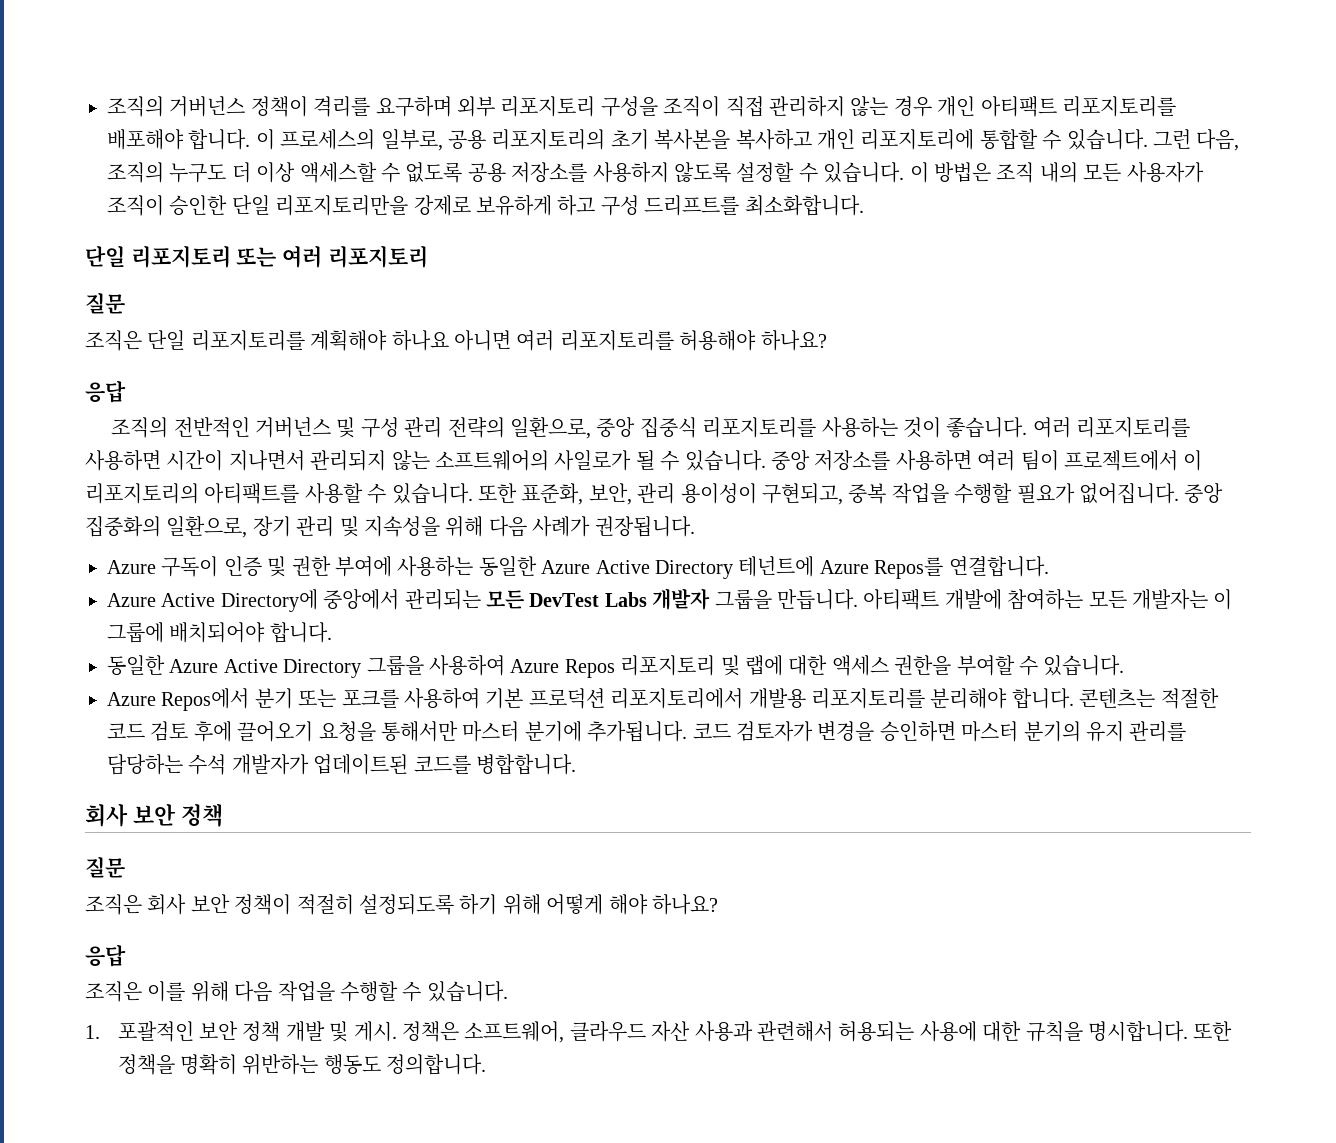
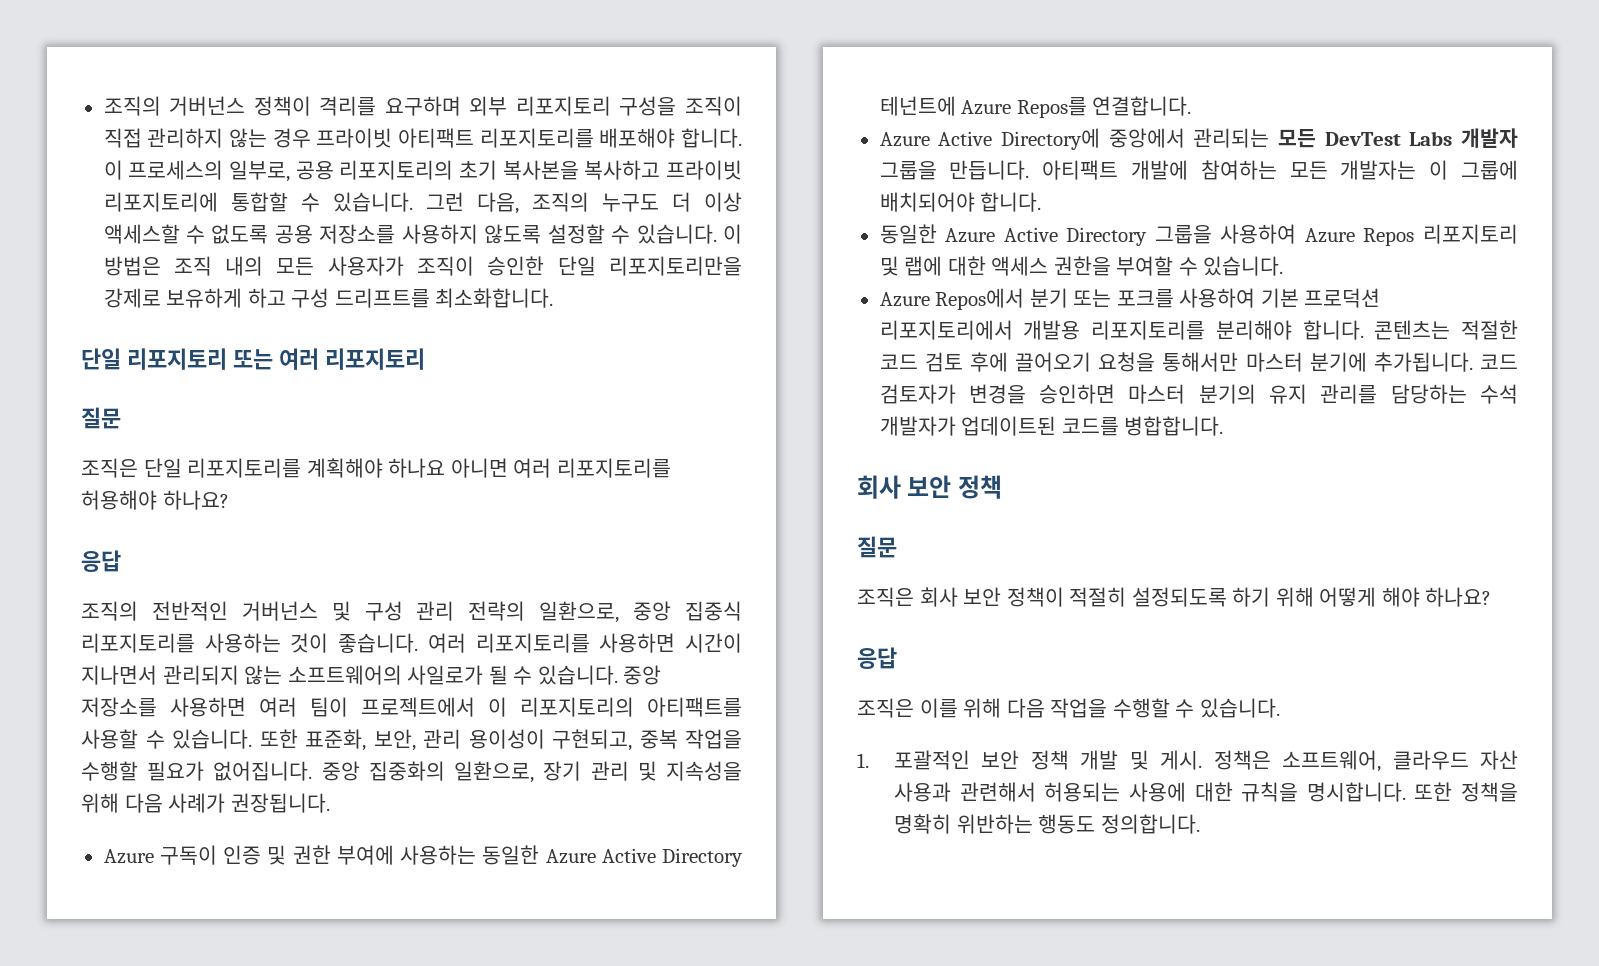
[937,96,976,117] 개인 -> [316,128,393,148] 프라이빗
[816,129,855,150] 개인 -> [666,160,743,180] 프라이빗

